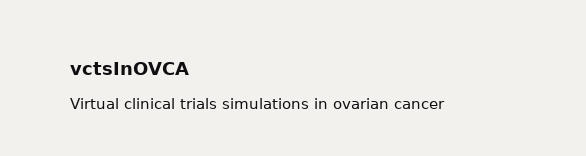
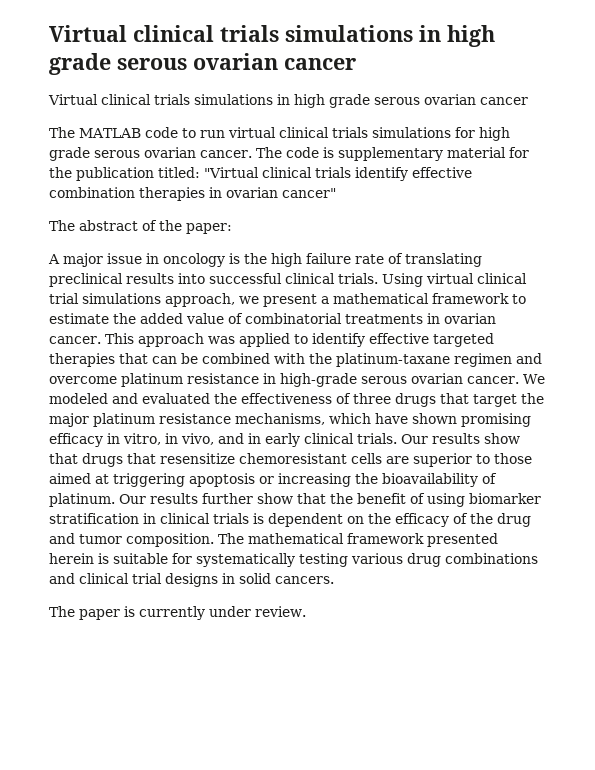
[70,62,189,75] [70,98,445,109] vctsInOVCA // Virtual clinical trials simulations in ovarian cancer -> [49,25,495,47] [49,53,356,75] [48,94,528,108] [49,127,510,141] [49,147,529,161] [49,167,472,181] [49,187,336,201] [49,220,232,234] [48,253,482,267] [49,273,527,287] [49,293,526,307] [49,313,496,324] [49,333,494,347] [49,353,542,367] [49,373,545,387] [49,393,544,407] [49,413,531,427] [49,433,520,447] [49,453,532,467] [49,473,497,487] [49,493,541,507] [49,513,531,527] [49,533,498,547] [49,553,538,567] [49,573,334,587] [49,606,306,620] Virtual clinical trials simulations in high grade serous ovarian cancer // Virtual clinical trials simulations in high grade serous ovarian cancer // The MATLAB code to run virtual clinical trials simulations for high grade serous ovarian cancer. The code is supplementary material for the publication titled: "Virtual clinical trials identify effective combination therapies in ovarian cancer" // The abstract of the paper: // A major issue in oncology is the high failure rate of translating preclinical results into successful clinical trials. Using virtual clinical trial simulations approach, we present a mathematical framework to estimate the added value of combinatorial treatments in ovarian cancer. This approach was applied to identify effective targeted therapies that can be combined with the platinum-taxane regimen and overcome platinum resistance in high-grade serous ovarian cancer. We modeled and evaluated the effectiveness of three drugs that target the major platinum resistance mechanisms, which have shown promising efficacy in vitro, in vivo, and in early clinical trials. Our results show that drugs that resensitize chemoresistant cells are superior to those aimed at triggering apoptosis or increasing the bioavailability of platinum. Our results further show that the benefit of using biomarker stratification in clinical trials is dependent on the efficacy of the drug and tumor composition. The mathematical framework presented herein is suitable for systematically testing various drug combinations and clinical trial designs in solid cancers. // The paper is currently under review.

